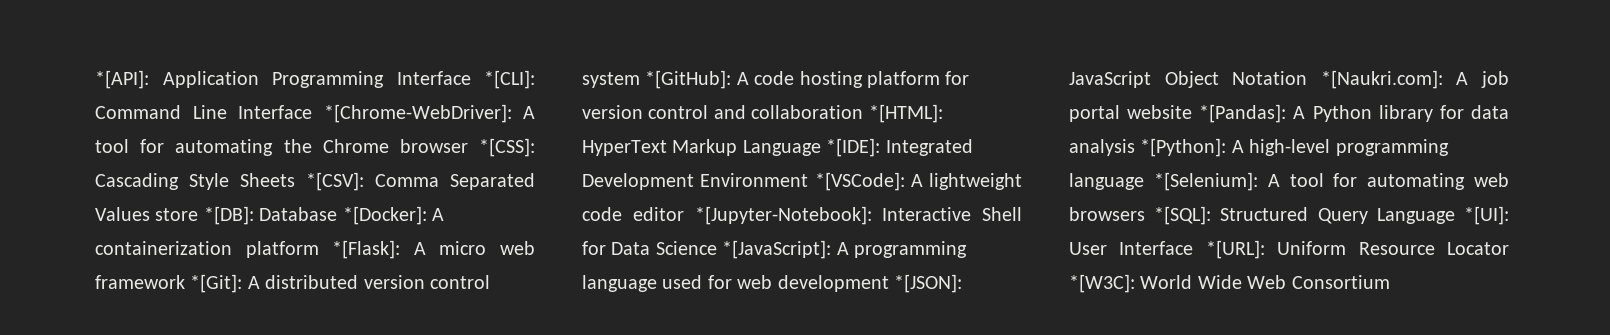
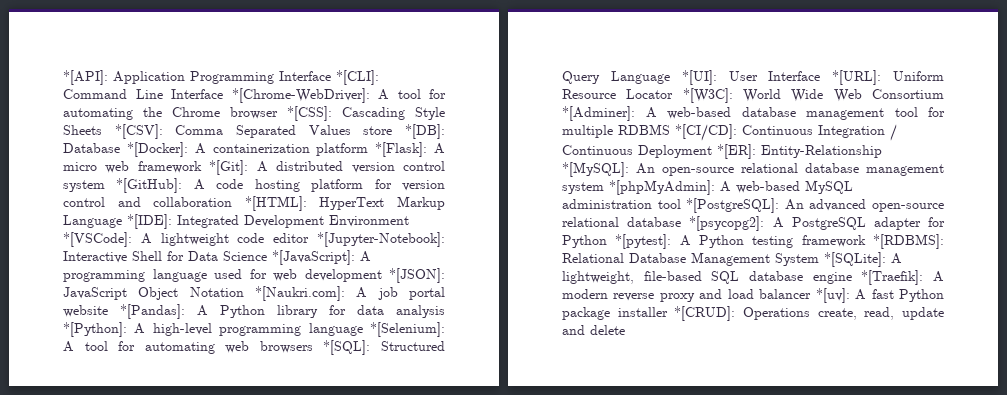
(1390, 282) none -> [562,106,945,121] [562,124,897,141] [562,144,882,159] [562,162,944,177] [562,180,853,195] [562,198,944,213] [562,216,945,231] [562,234,944,249] [562,252,902,267] [562,270,944,285] [562,288,945,303] [562,306,944,321] [562,325,625,335] *[Adminer]: A web-based database management tool for multiple RDBMS *[CI/CD]: Continuous Integration / Continuous Deployment *[ER]: Entity-Relationship *[MySQL]: An open-source relational database management system *[phpMyAdmin]: A web-based MySQL administration tool *[PostgreSQL]: An advanced open-source relational database *[psycopg2]: A PostgreSQL adapter for Python *[pytest]: A Python testing framework *[RDBMS]: Relational Database Management System *[SQLite]: A lightweight, file-based SQL database engine *[Traefik]: A modern reverse proxy and load balancer *[uv]: A fast Python package installer *[CRUD]: Operations create, read, update and delete

